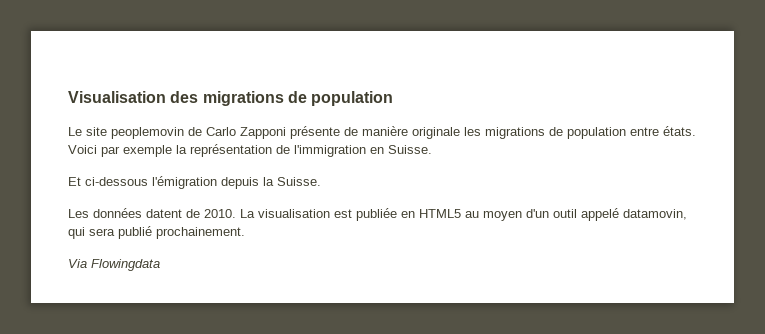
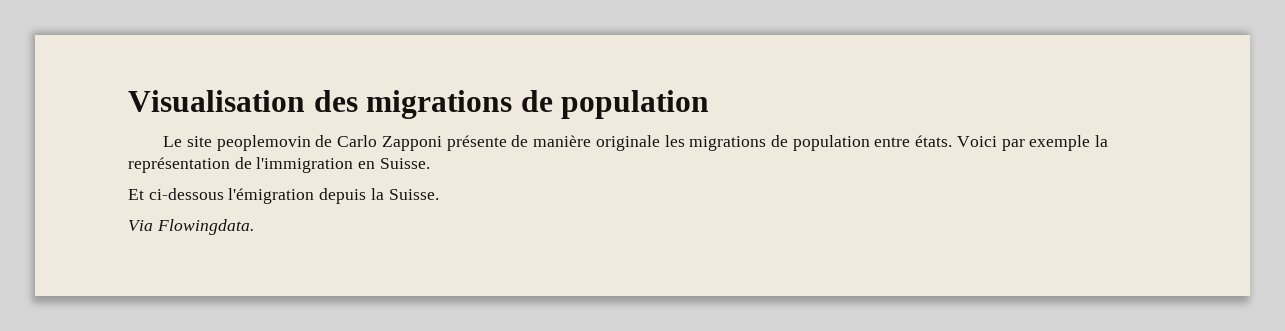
[68,208,687,221] [68,226,245,239] // Les données datent de 2010. La visualisation est publiée en HTML5 au moyen d'un outil appelé datamovin, qui sera publié prochainement. -> (439, 194) none
[91,259,160,271] Flowingdata -> [156,219,254,235] Flowingdata.

